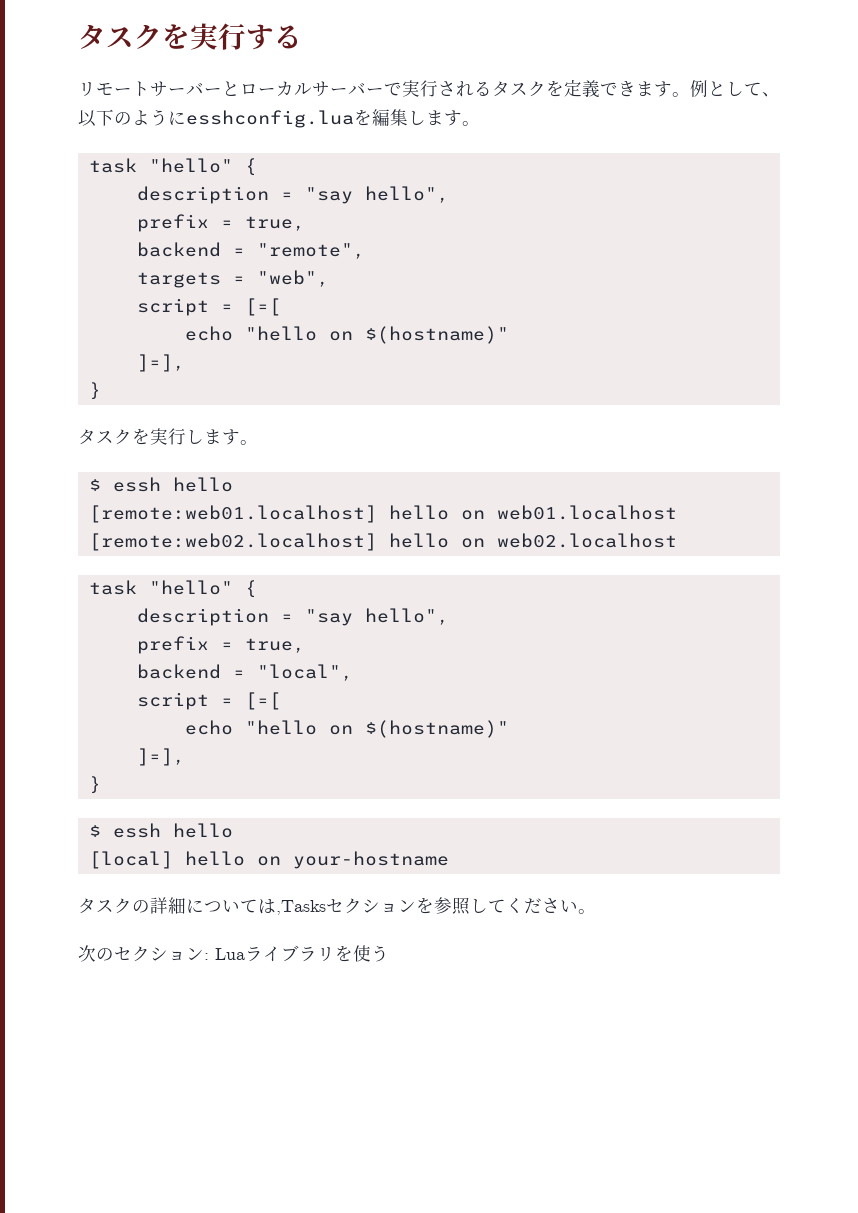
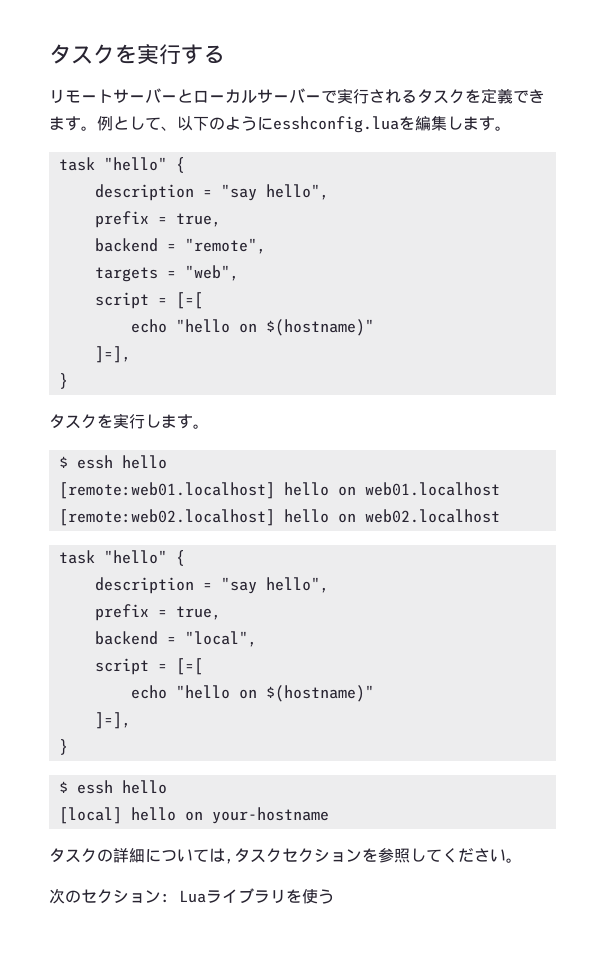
[276,900,326,915] ,Tasks -> [225,848,282,864] ,タスク

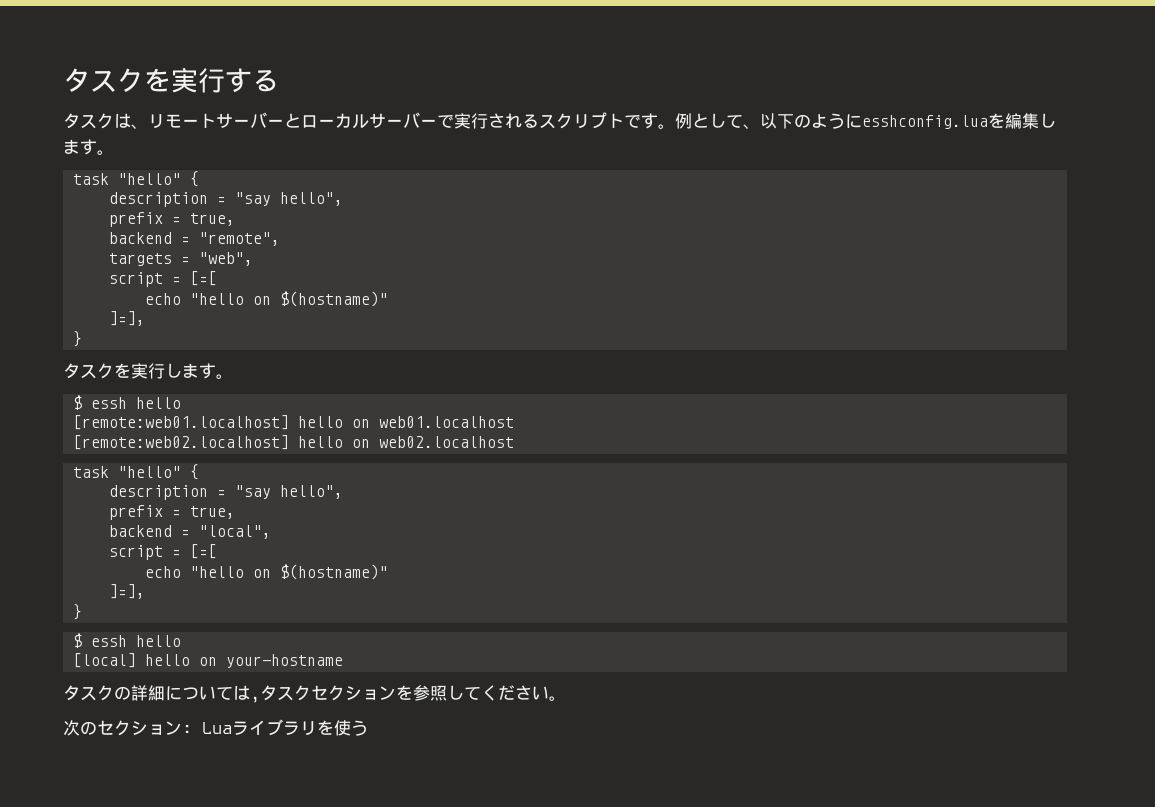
(225, 54) none -> [63,113,148,129] タスクは、
[417,88,545,104] [49,116,65,130] タスクを定義できま -> [539,112,641,129] スクリプトで

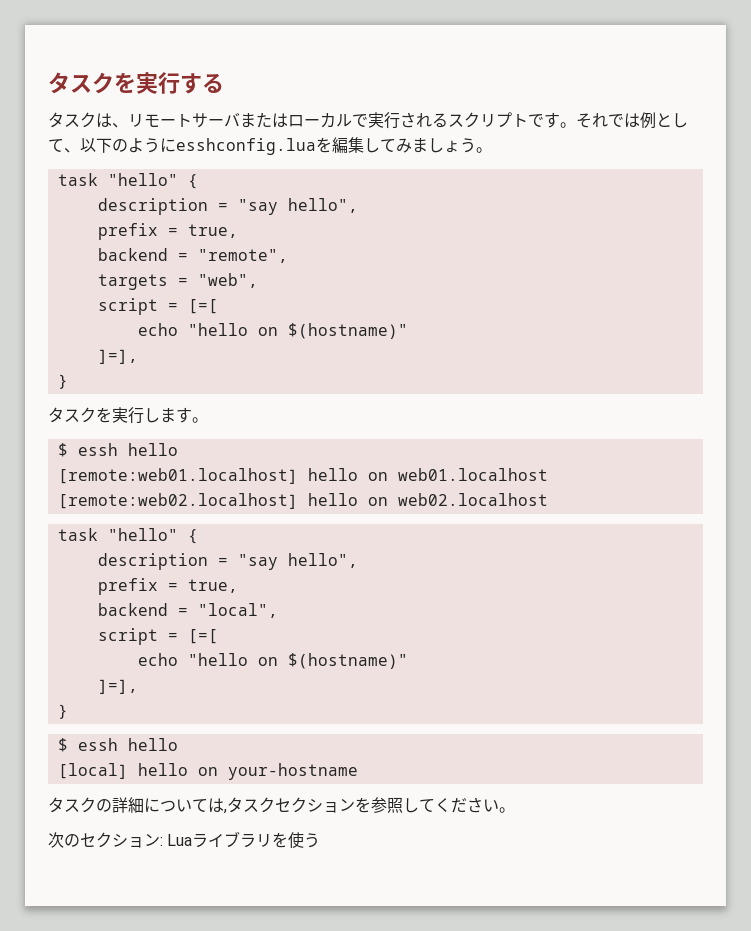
[267,113,301,128] ーと -> [240,112,288,128] または
[369,112,437,128] サーバー -> (352, 120) none
(675, 126) none -> [576,113,640,128] それでは
[63,139,97,155] ます -> [380,138,476,153] てみましょう

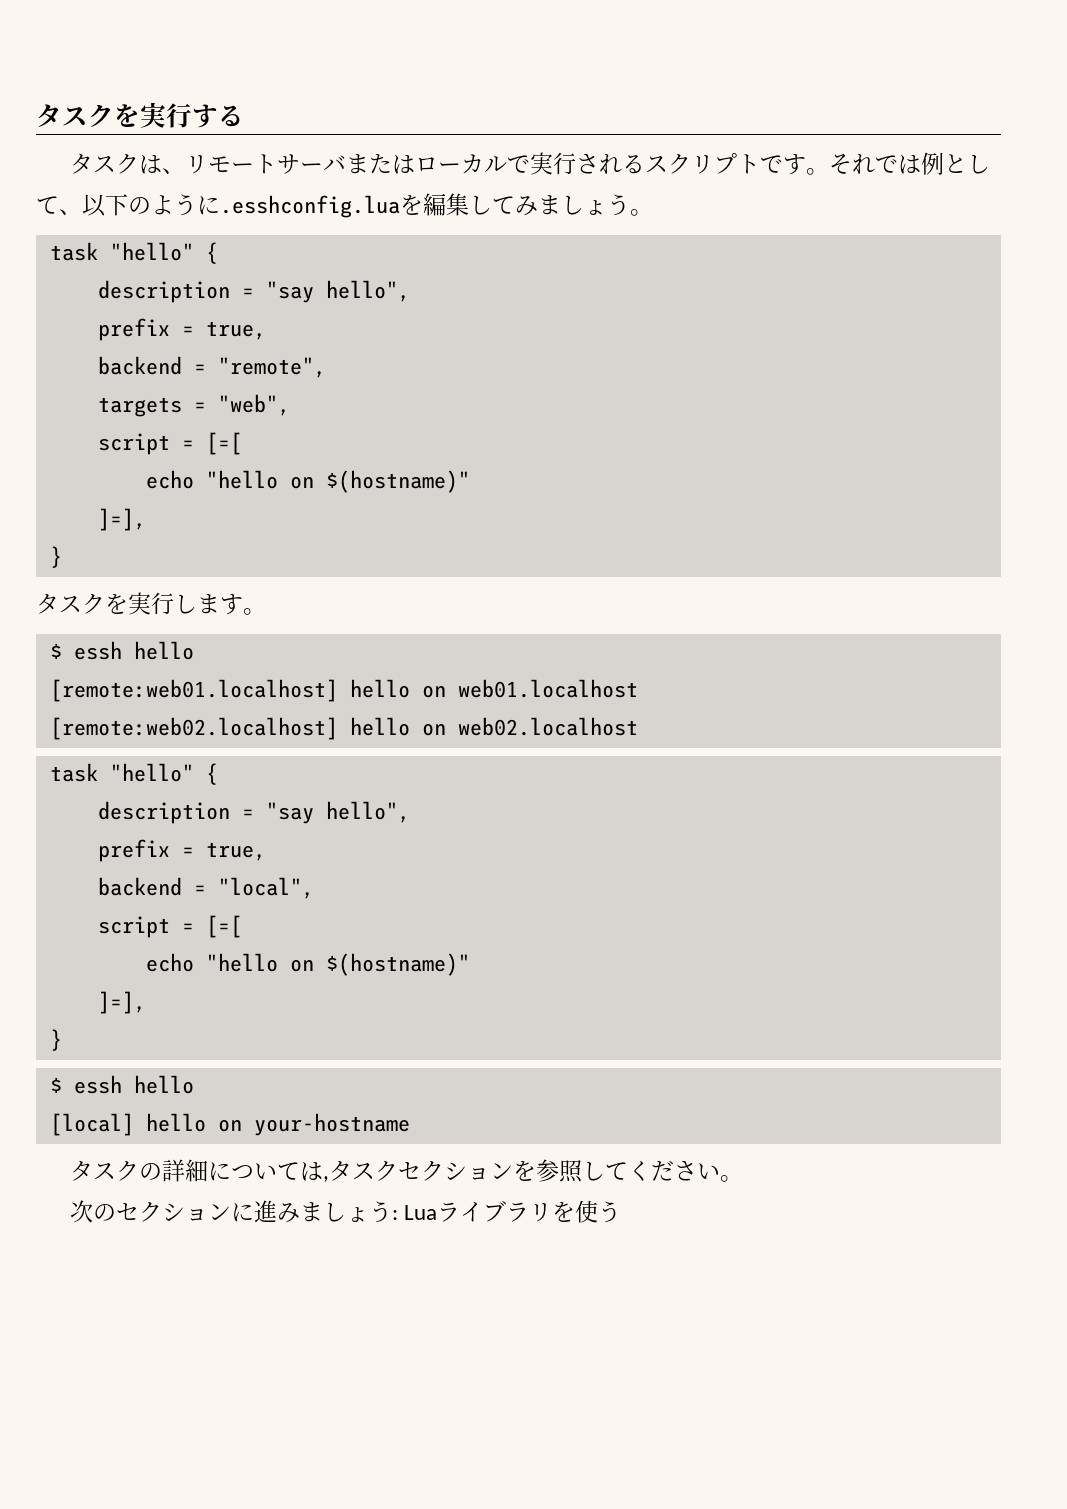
[176,138,316,155] esshconfig.lua -> [220,195,400,218] .esshconfig.lua
(160, 840) none -> [230,1200,392,1223] に進みましょう

